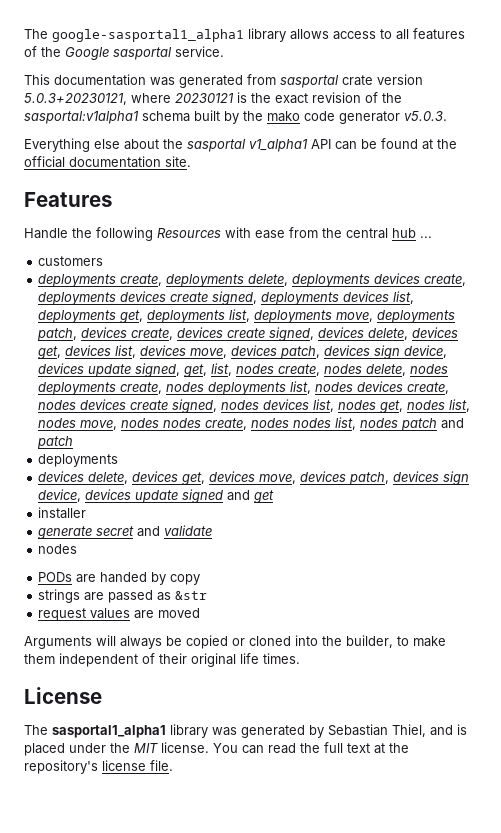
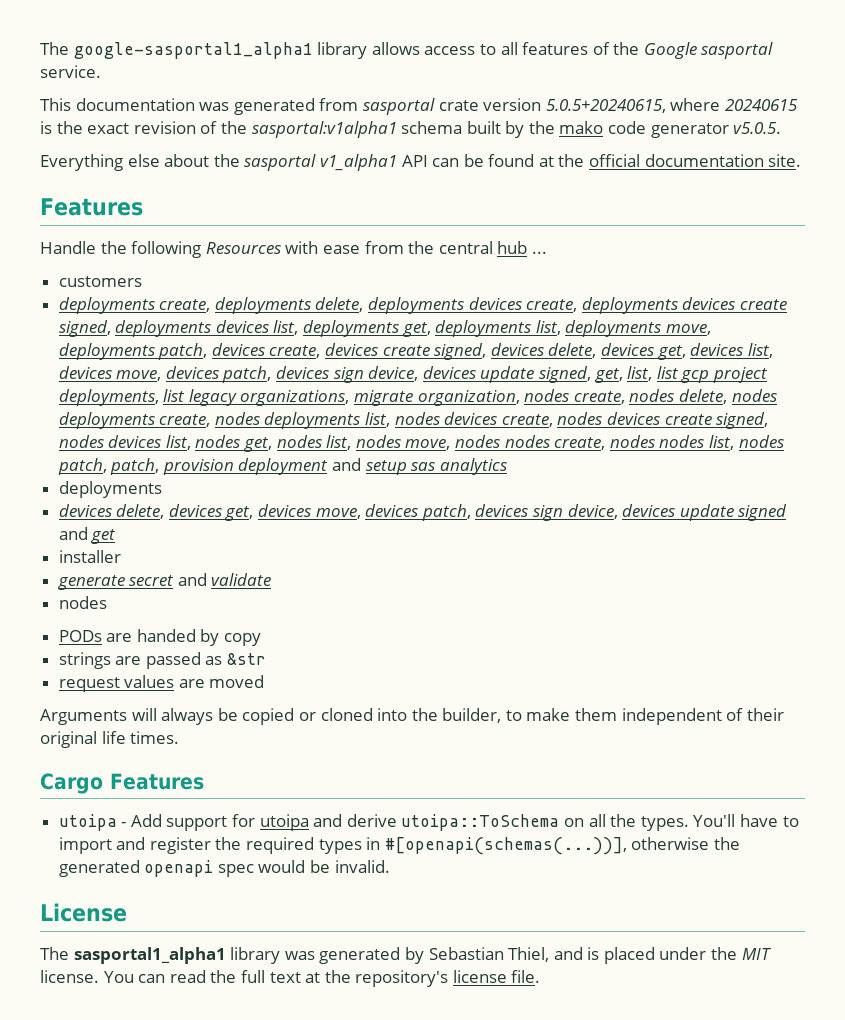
[24,93,234,105] 5.0.3+20230121, where 20230121 -> [545,98,798,113] 5.0.5+20240615, where 20240615
[404,111,447,121] v5.0.3. -> [733,122,782,134] v5.0.5.
(233, 369) none -> [656,366,768,383] [58,389,520,406] list gcp project deployments, list legacy organizations, migrate organization,
[401,418,465,431] [37,436,74,449] patch and patch -> [57,458,507,475] patch, patch, provision deployment and setup sas analytics
(300, 658) none -> [40,773,204,794] [58,814,799,831] [58,837,741,855] [58,860,390,877] // Cargo Features // utoipa - Add support for utoipa and derive utoipa::ToSchema on all the types. You'll have to import and register the required types in #[openapi(schemas(...))], otherwise the generated openapi spec would be invalid.

